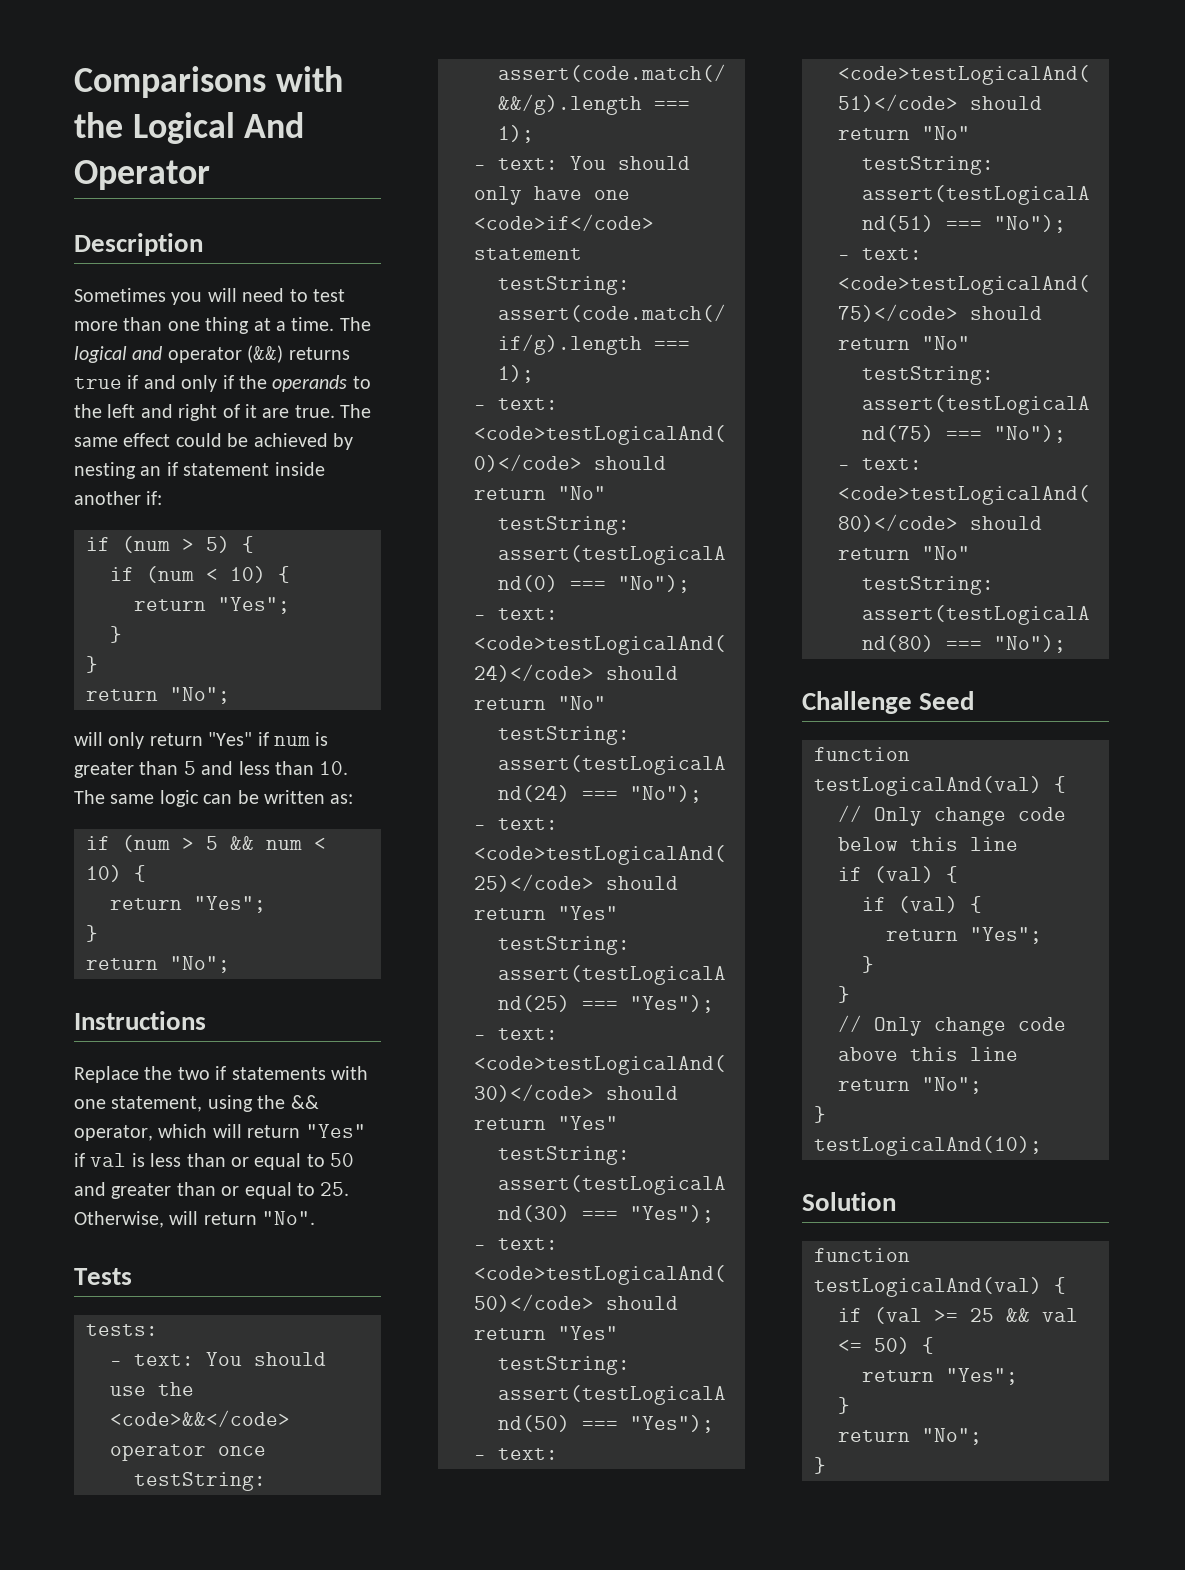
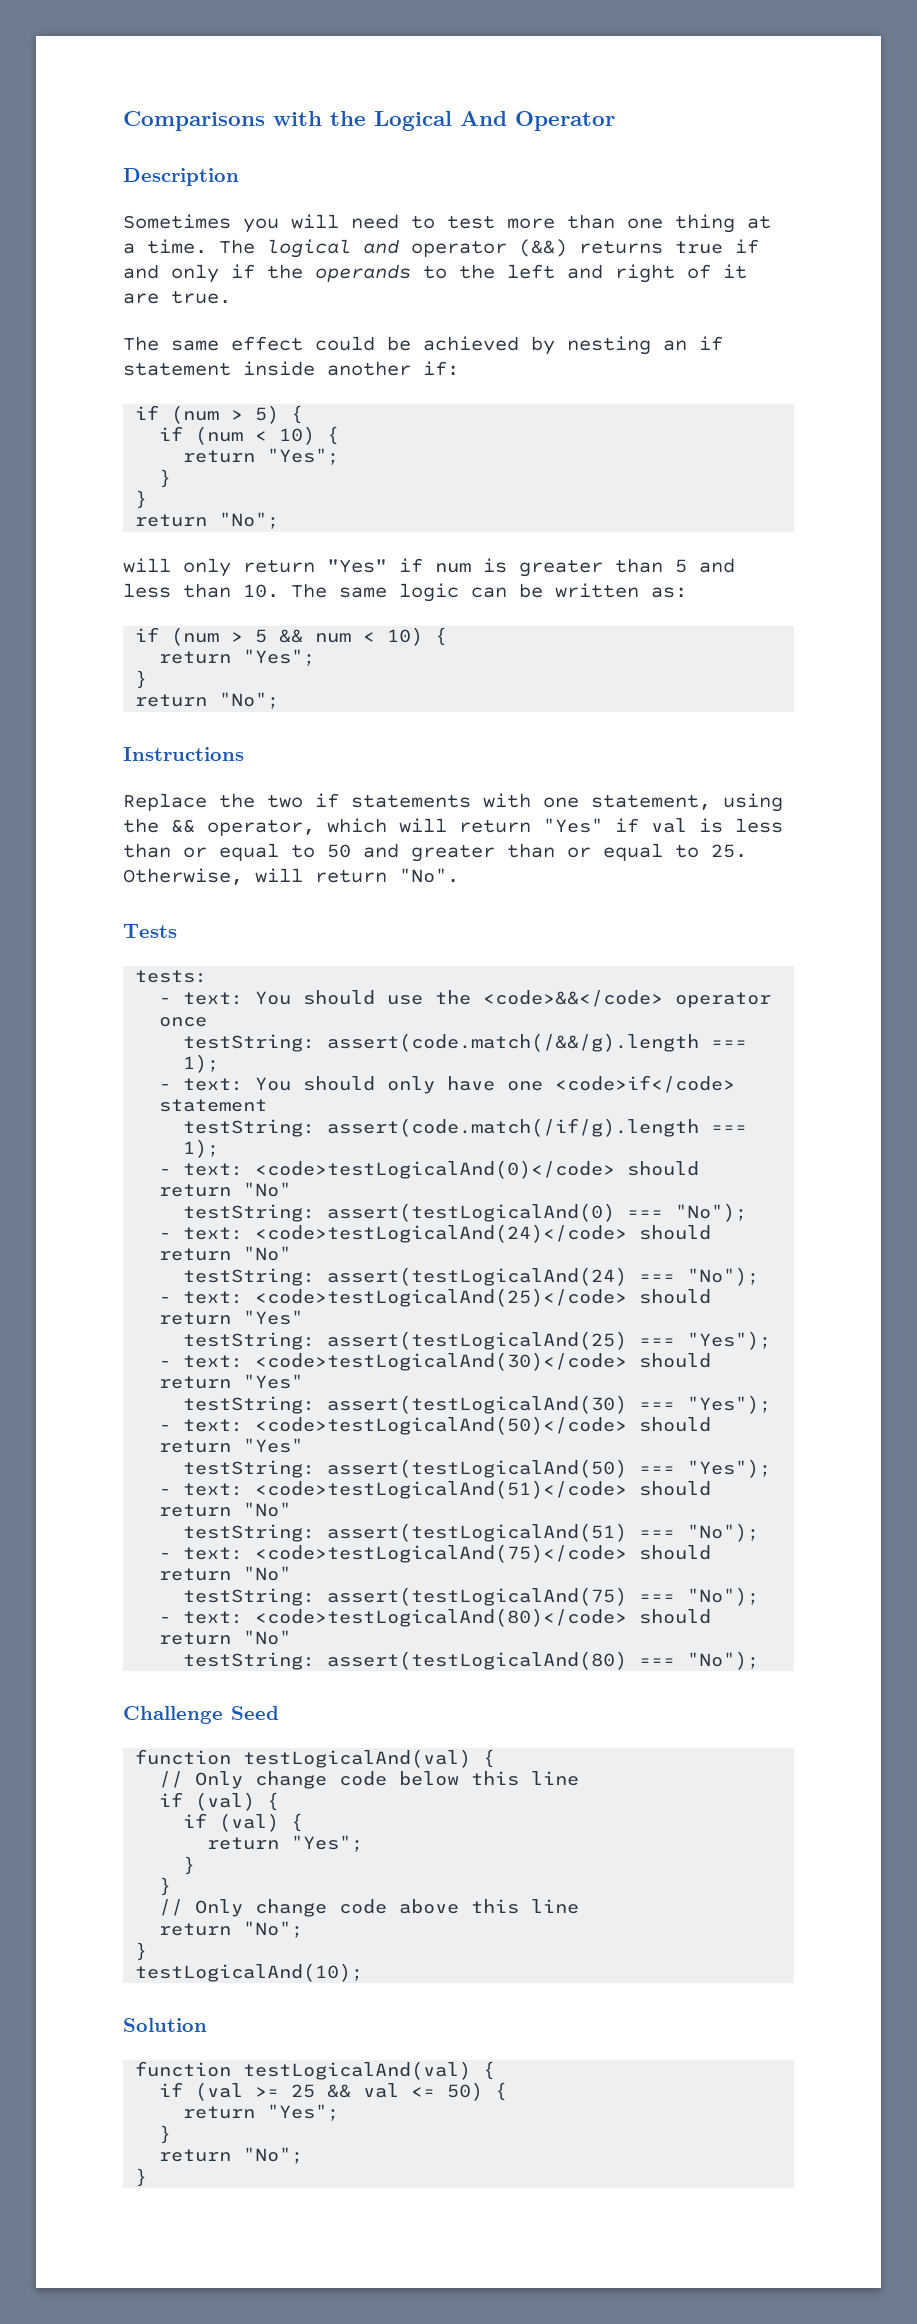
(335, 411) none -> (231, 297) //

